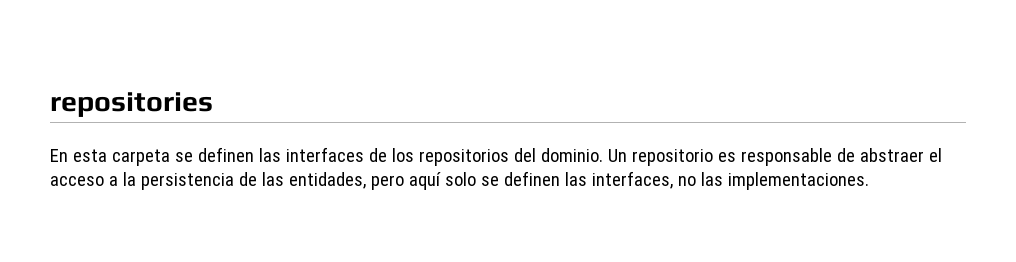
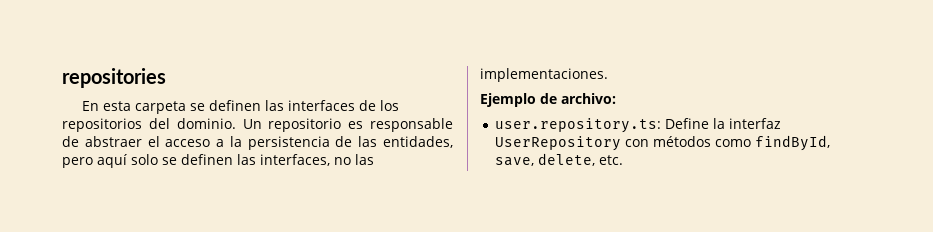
(869, 181) none -> [480,93,616,107] [495,118,782,133] [495,135,831,151] [495,153,624,166] // Ejemplo de archivo: // user.repository.ts: Define la interfaz UserRepository con métodos como findById, save, delete, etc.

